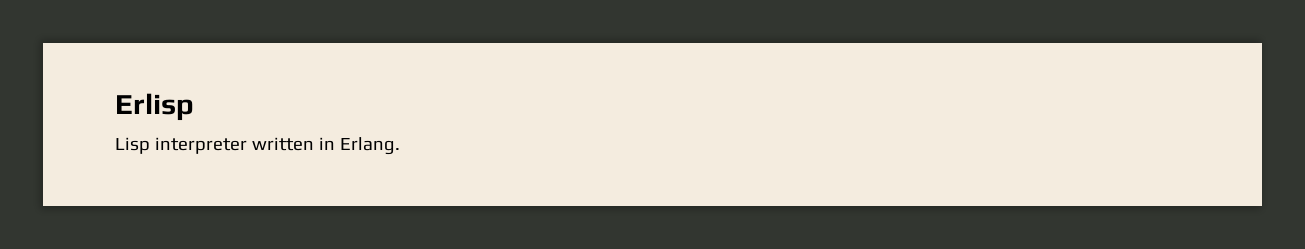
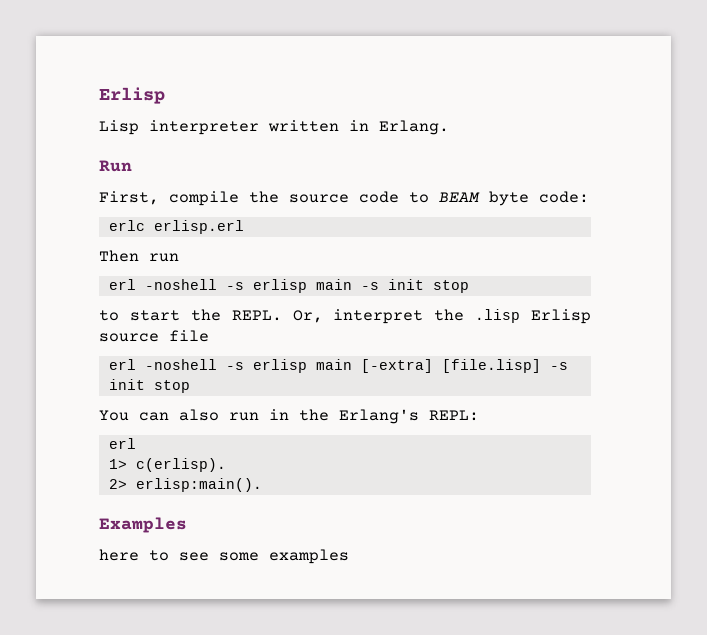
(400, 146) none -> [99,160,132,172] [99,191,589,206] [108,220,244,234] [99,250,179,262] [108,279,469,293] [99,309,591,324] [99,330,209,342] [108,359,568,373] [108,379,190,393] [99,409,479,424] [108,438,136,449] [108,458,226,472] [108,478,262,492] [99,517,187,533] [99,549,349,564] // Run // First, compile the source code to BEAM byte code: // erlc erlisp.erl // Then run // erl -noshell -s erlisp main -s init stop // to start the REPL. Or, interpret the .lisp Erlisp source file // erl -noshell -s erlisp main [-extra] [file.lisp] -s init stop // You can also run in the Erlang's REPL: // erl // 1> c(erlisp). // 2> erlisp:main(). // Examples // here to see some examples

